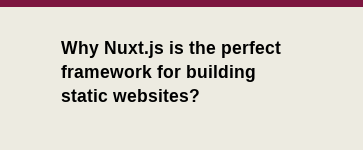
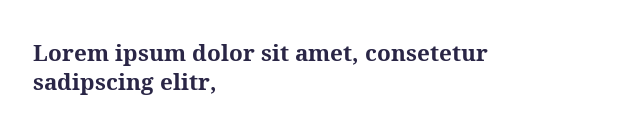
[61,41,281,58] [61,65,256,82] [61,89,200,102] Why Nuxt.js is the perfect framework for building static websites? -> [33,44,489,66] [33,73,218,95] Lorem ipsum dolor sit amet, consetetur sadipscing elitr,

